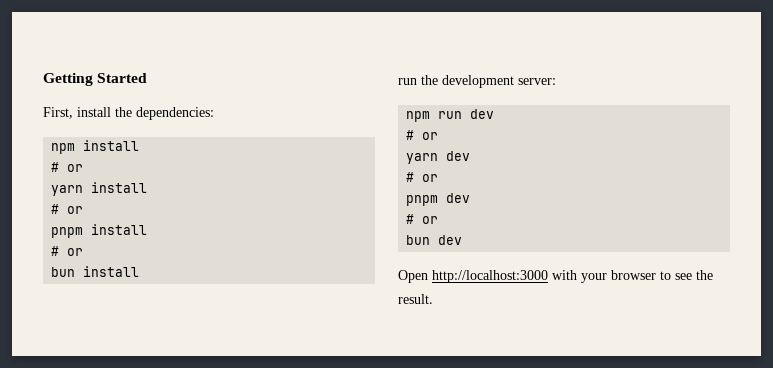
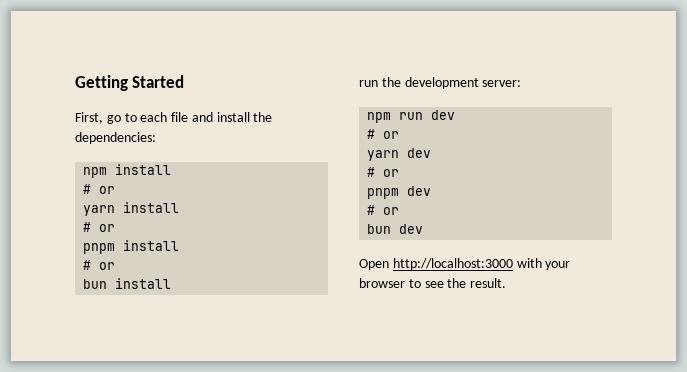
(73, 113) none -> [106,112,213,124] go to each file and

